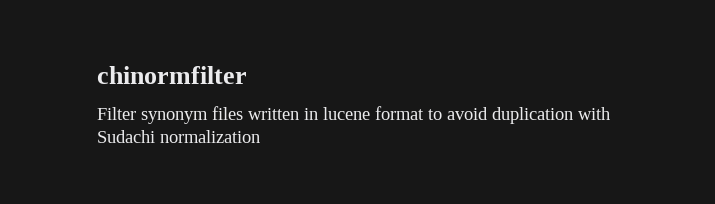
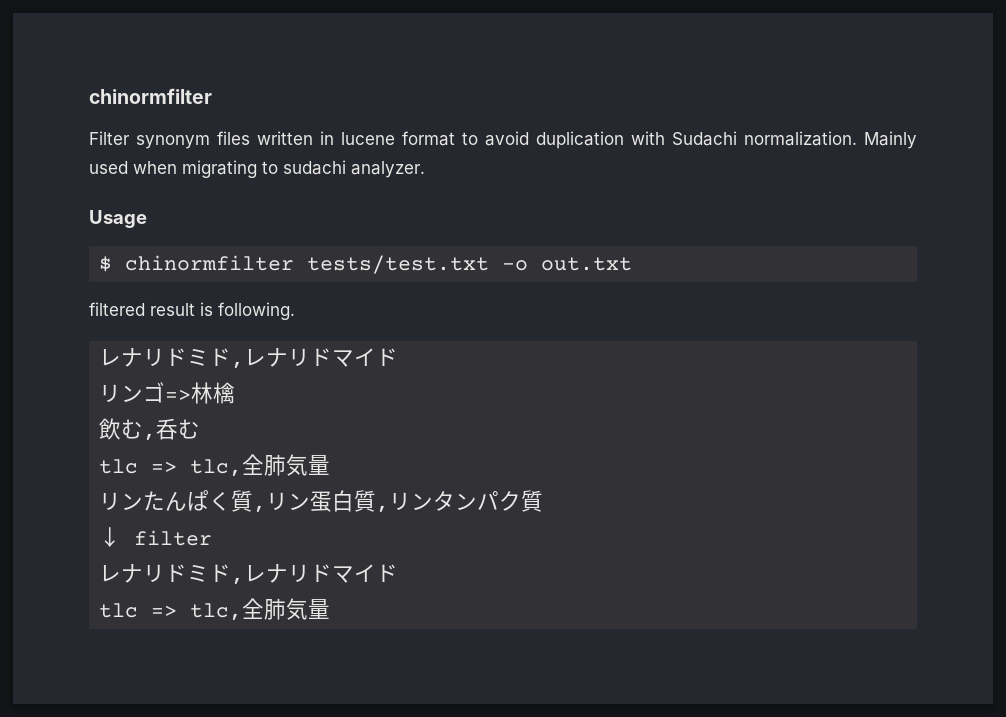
[160,130,260,143] normalization -> [744,131,917,149] [89,160,425,178] [89,210,147,228] [99,255,633,274] [89,302,295,320] [99,347,399,369] [99,382,236,404] [99,418,201,441] [99,454,331,477] [99,490,544,513] [99,527,213,547] [99,563,399,585] [99,598,331,621] normalization. Mainly used when migrating to sudachi analyzer. // Usage // $ chinormfilter tests/test.txt -o out.txt // filtered result is following. // レナリドミド,レナリドマイド // リンゴ=>林檎 // 飲む,呑む // tlc => tlc,全肺気量 // リンたんぱく質,リン蛋白質,リンタンパク質 // ↓ filter // レナリドミド,レナリドマイド // tlc => tlc,全肺気量

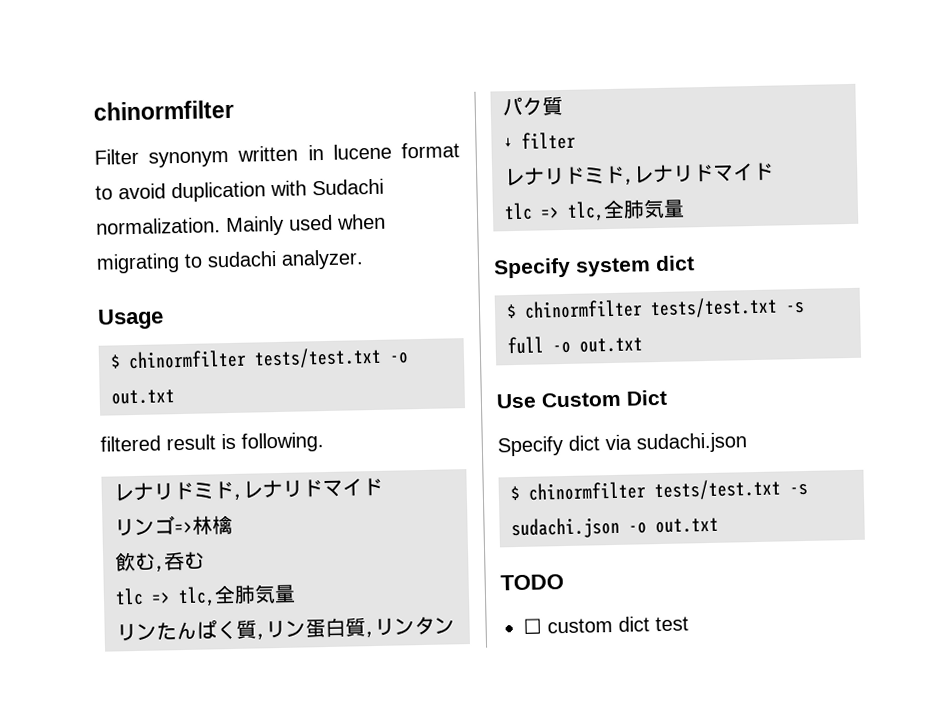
[217,131,250,145] files -> (230, 159) none
(331, 609) none -> [493,255,695,279] [506,296,805,319] [507,336,643,355] [496,389,668,409] [497,432,748,457] [510,478,808,501] [511,516,719,540] [500,574,564,591] [523,616,689,634] // Specify system dict // $ chinormfilter tests/test.txt -s full -o out.txt // Use Custom Dict // Specify dict via sudachi.json // $ chinormfilter tests/test.txt -s sudachi.json -o out.txt // TODO // ☐ custom dict test

